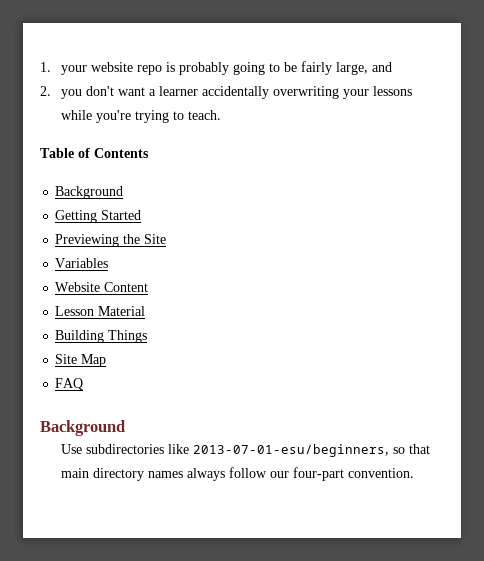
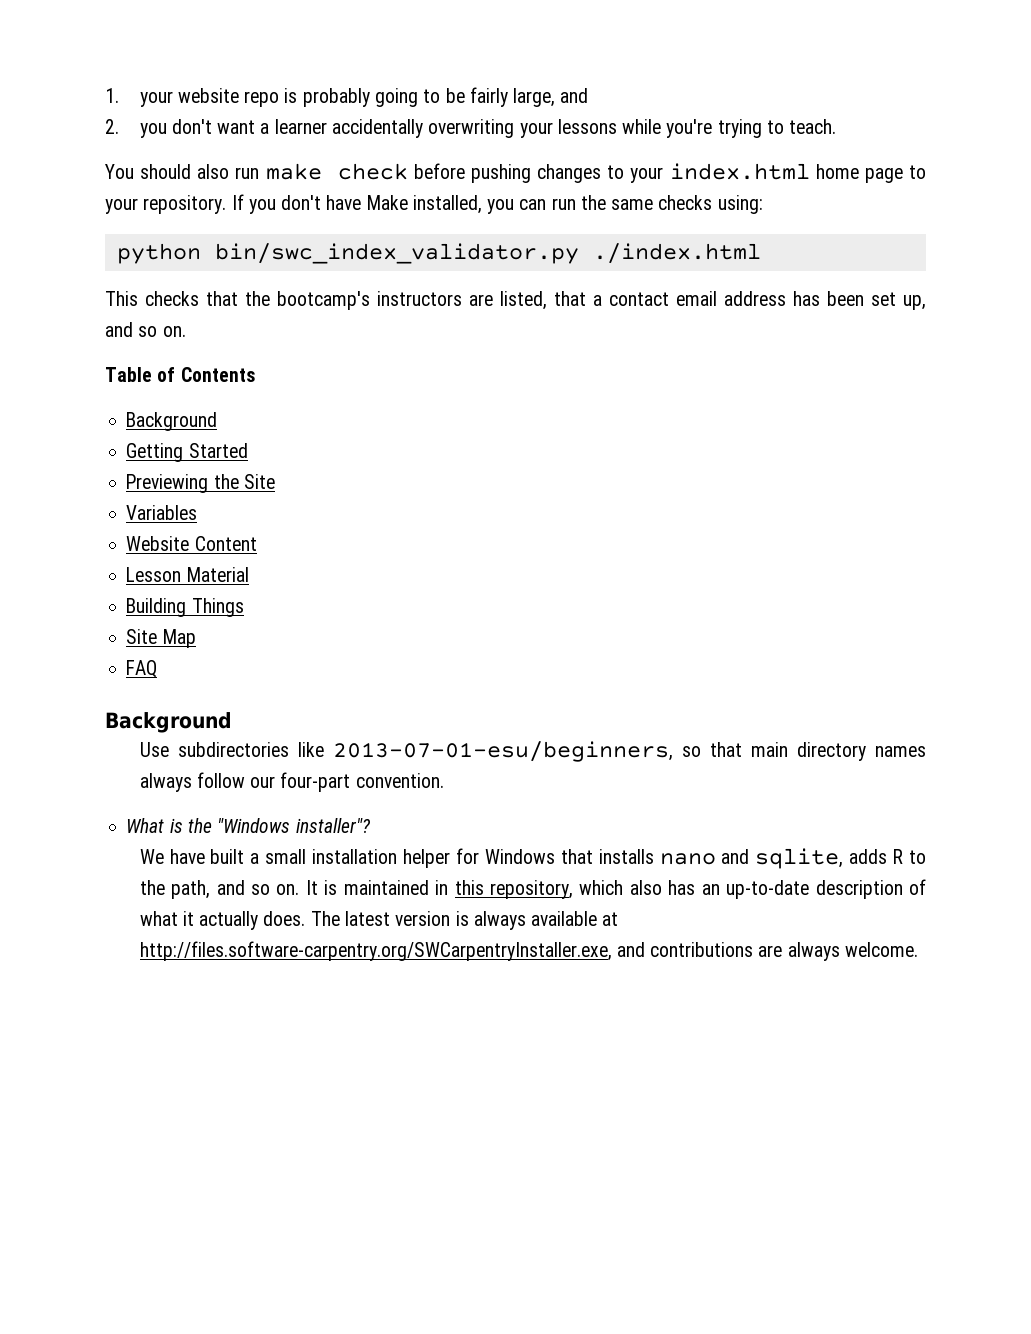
(222, 115) none -> [105,163,926,183] [105,194,763,214] [116,243,761,264] [105,291,926,310] [105,322,186,337] // You should also run make check before pushing changes to your index.html home page to your repository. If you don't have Make installed, you can run the same checks using: // python bin/swc_index_validator.py ./index.html // This checks that the bootcamp's instructors are listed, that a contact email address has been set up, and so on.
(415, 473) none -> [126,818,371,833] [139,848,926,869] [139,879,926,899] [139,911,619,930] [139,941,918,961] // What is the "Windows installer"? // We have built a small installation helper for Windows that installs nano and sqlite, adds R to the path, and so on. It is maintained in this repository, which also has an up-to-date description of what it actually does. The latest version is always available at http://files.software-carpentry.org/SWCarpentryInstaller.exe, and contributions are always welcome.

